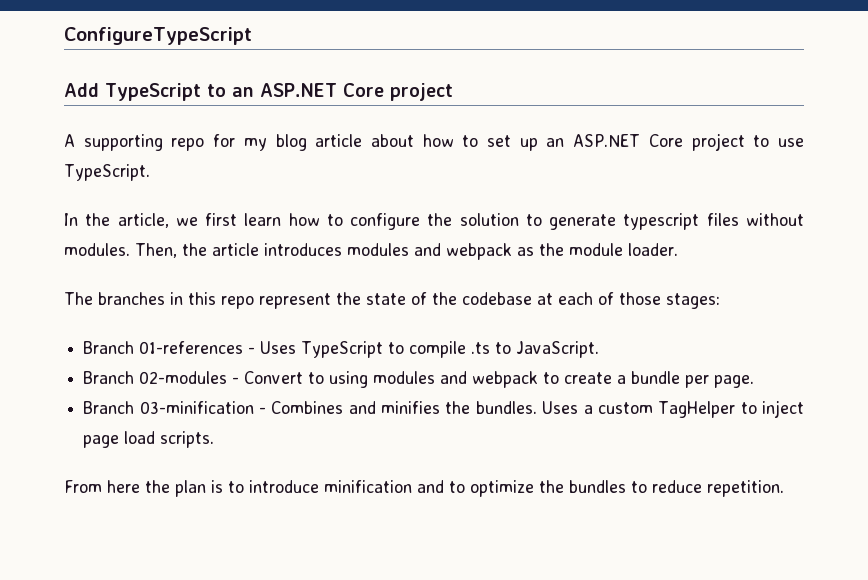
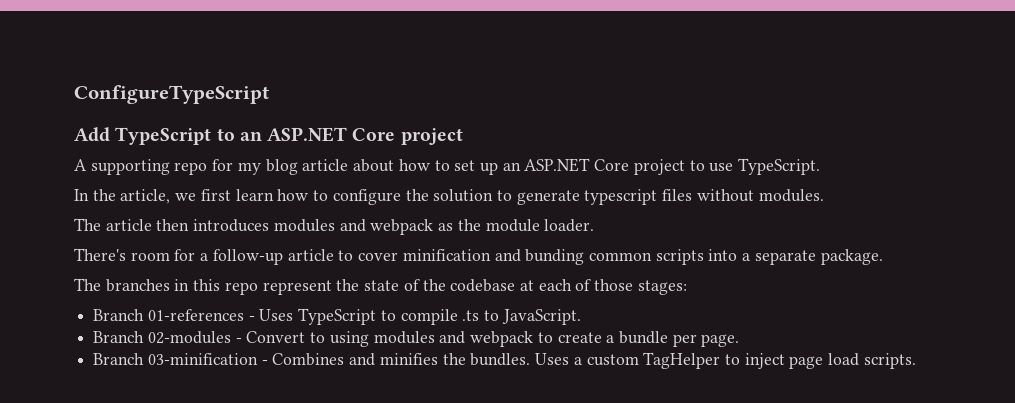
[135,243,259,258] Then, the article -> [74,218,190,231] // The article then
(678, 249) none -> [74,248,883,265] // There's room for a follow-up article to cover minification and bunding common scripts into a separate package.
[64,480,784,497] // From here the plan is to introduce minification and to optimize the bundles to reduce repetition. -> (916, 361) none

